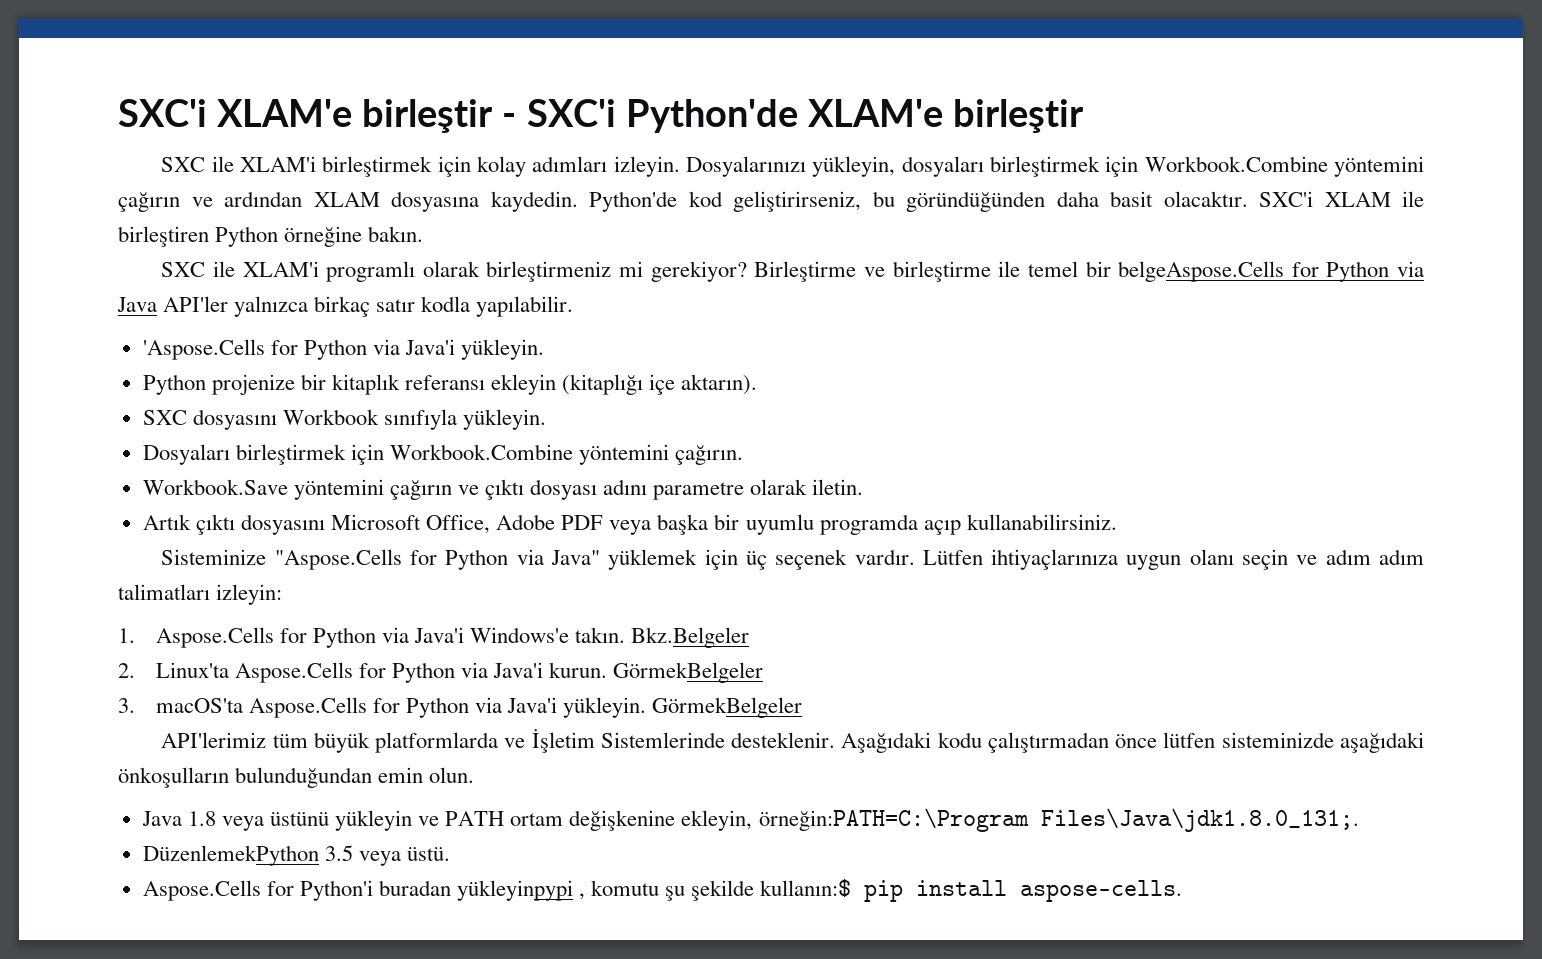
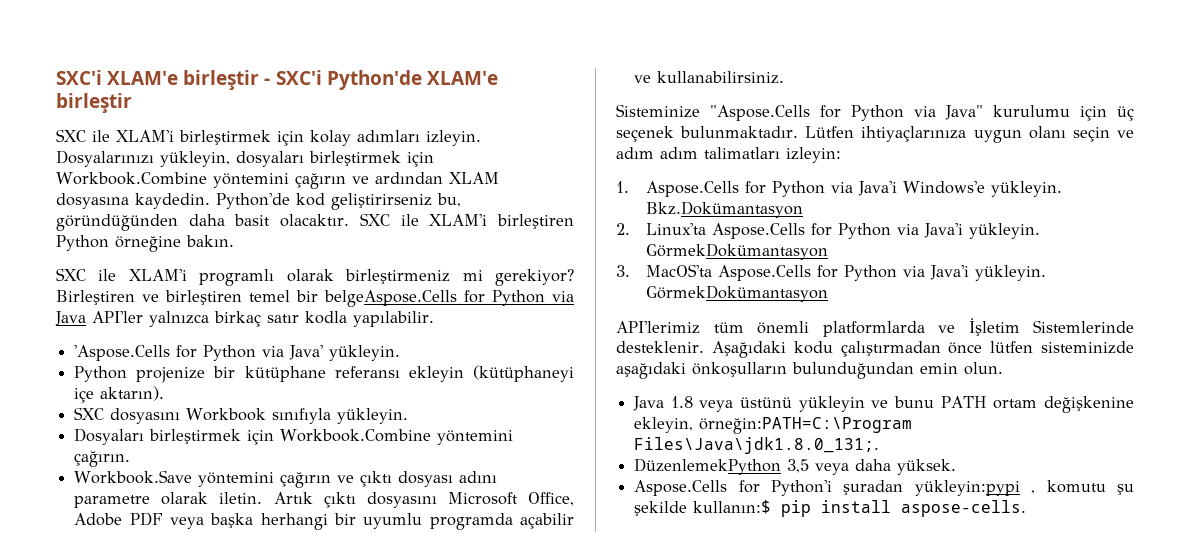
[733,191,895,212] geliştirirseniz, bu -> [331,193,461,210] geliştirirseniz bu,
[1259,191,1424,207] SXC'i XLAM ile -> [359,213,488,226] SXC ile XLAM'i
[754,261,1021,282] Birleştirme ve birleştirme ile -> [56,290,242,305] Birleştiren ve birleştiren
[405,339,456,355] Java'i -> [289,345,324,360] Java'
[331,374,400,395] kitaplık -> [244,366,326,382] kütüphane
[562,374,644,395] (kitaplığı -> [473,365,574,382] (kütüphaneyi
(864, 487) // -> (263, 498) none
(709, 524) none -> [260,513,328,530] herhangi
[923,520,961,535] açıp -> [520,513,574,529] [634,75,652,83] açabilir ve
[608,549,698,570] yüklemek -> [993,105,1070,117] kurulumu
[854,549,915,565] vardır. -> [680,126,799,138] bulunmaktadır.
[575,627,750,648] takın. Bkz.Belgeler -> [991,181,1063,197] [646,201,804,218] yükleyin. Bkz.Dokümantasyon
[549,662,764,683] kurun. GörmekBelgeler -> [969,223,1041,239] [646,243,829,260] yükleyin. GörmekDokümantasyon
[155,697,803,718] macOS'ta Aspose.Cells for Python via Java'i yükleyin. GörmekBelgeler -> [646,264,1047,281] [646,285,829,302] MacOS'ta Aspose.Cells for Python via Java'i yükleyin. GörmekDokümantasyon
[313,732,370,753] büyük -> [757,321,809,334] önemli
(440, 821) none -> [894,396,935,408] bunu
[324,845,450,866] 3.5 veya üstü. -> [787,459,957,475] 3,5 veya daha yüksek.
[378,880,574,901] buradan yükleyinpypi -> [843,480,1020,496] şuradan yükleyin:pypi

